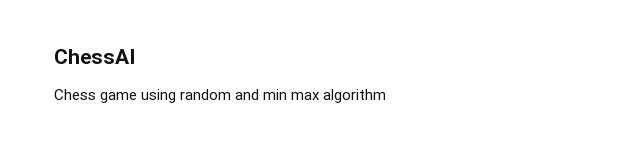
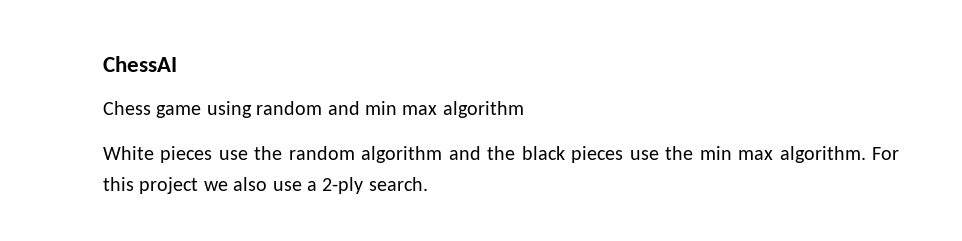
(387, 96) none -> [103,146,899,163] [103,177,428,194] // White pieces use the random algorithm and the black pieces use the min max algorithm. For this project we also use a 2-ply search.

